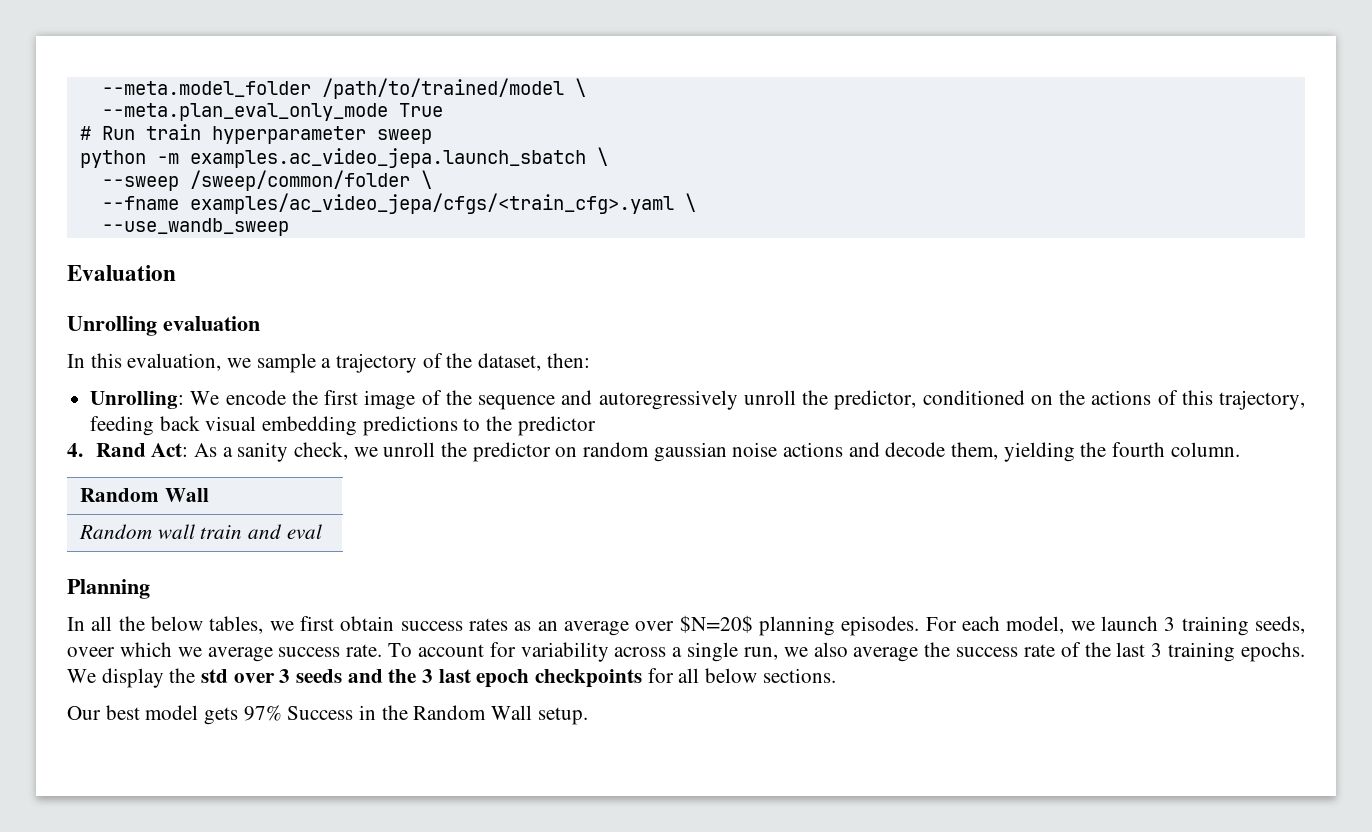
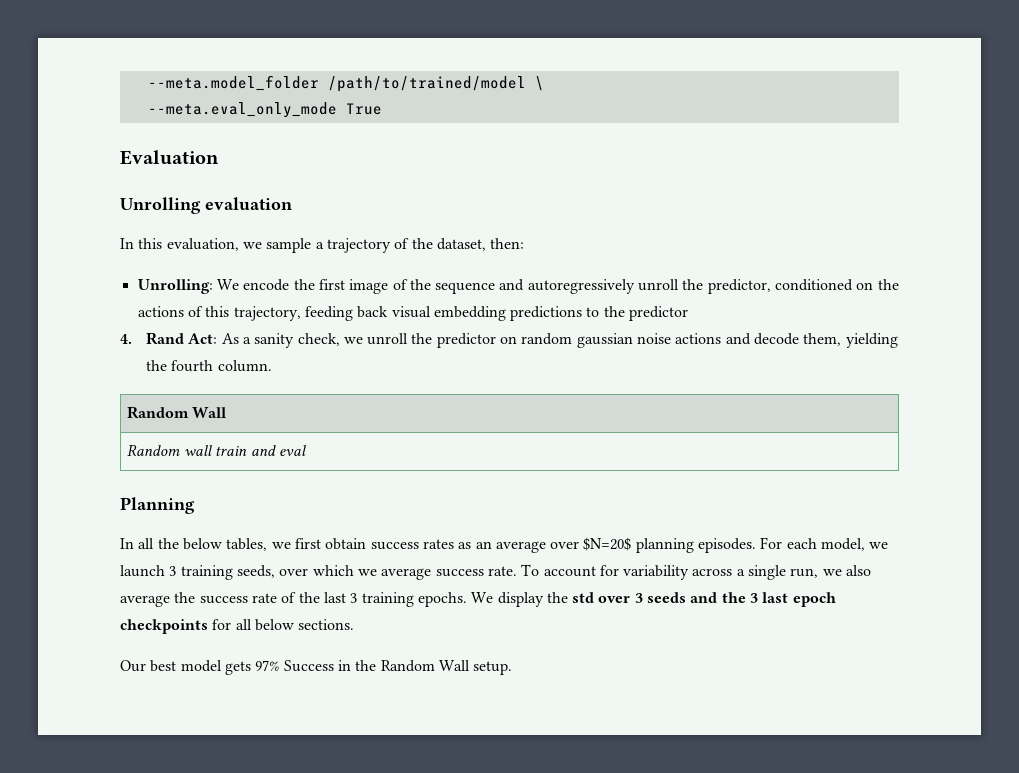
[101,103,388,121] --meta.plan_eval_only_mode -> [147,102,337,118] --meta.eval_only_mode
[79,124,432,144] [79,147,608,168] [101,170,432,191] [101,193,696,214] [101,218,289,236] // # Run train hyperparameter sweep // python -m examples.ac_video_jepa.launch_sbatch \ // --sweep /sweep/common/folder \ // --fname examples/ac_video_jepa/cfgs/<train_cfg>.yaml \ // --use_wandb_sweep -> (382, 109) none
[67,647,115,657] oveer -> [279,568,309,576] over

